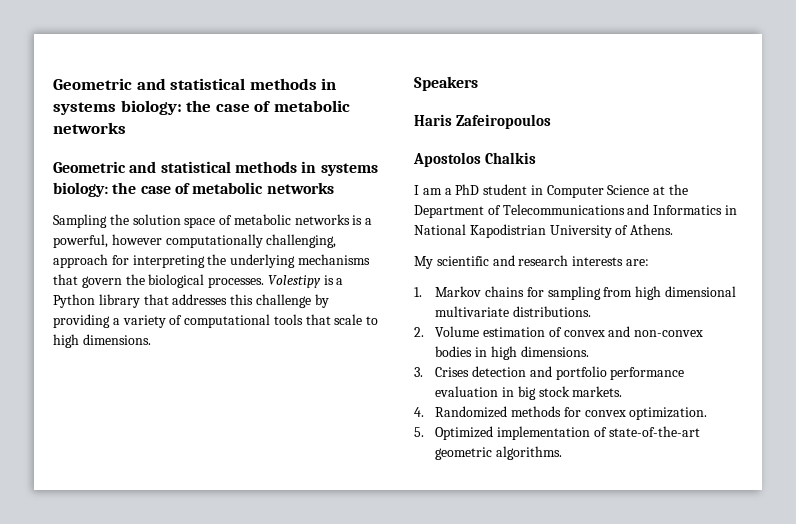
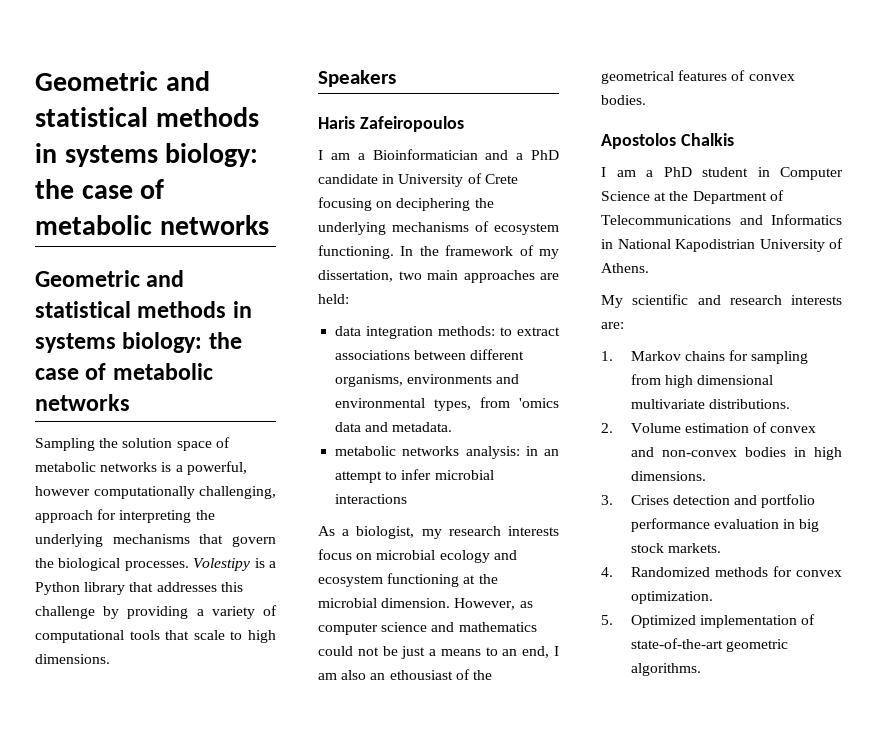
(551, 121) none -> [318,149,559,160] [318,173,518,187] [318,197,494,211] [318,221,559,235] [318,245,559,259] [318,270,559,283] [318,294,349,304] [335,326,560,339] [335,349,525,360] [335,374,520,387] [335,397,559,411] [335,422,453,432] [335,446,559,459] [335,469,494,483] [335,494,408,504] [318,526,559,539] [318,549,517,563] [318,573,498,587] [318,598,533,610] [318,622,537,635] [318,646,559,659] [318,669,492,680] [601,70,795,84] [601,95,646,105] // I am a Bioinformatician and a PhD candidate in University of Crete focusing on deciphering the underlying mechanisms of ecosystem functioning. In the framework of my dissertation, two main approaches are held: // data integration methods: to extract associations between different organisms, environments and environmental types, from 'omics data and metadata. // metabolic networks analysis: in an attempt to infer microbial interactions // As a biologist, my research interests focus on microbial ecology and ecosystem functioning at the microbial dimension. However, as computer science and mathematics could not be just a means to an end, I am also an ethousiast of the geometrical features of convex bodies.

